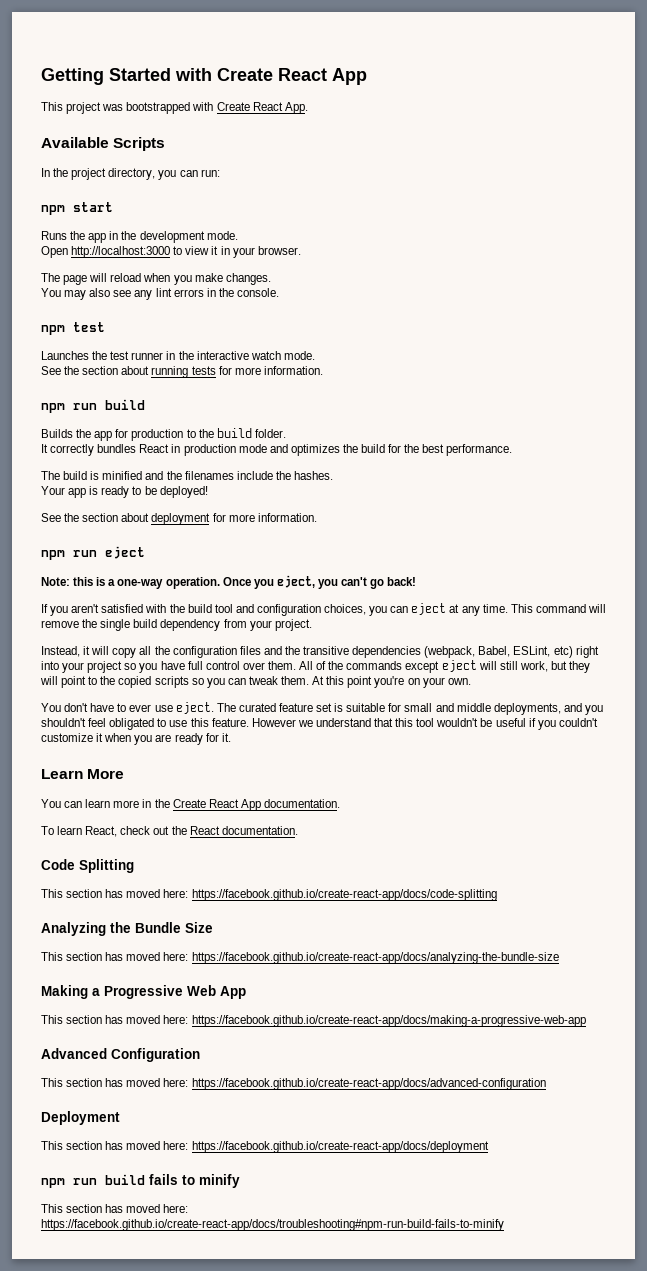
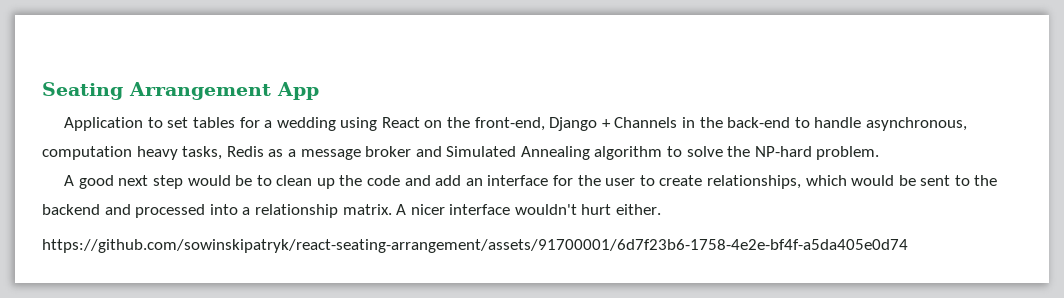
[41,68,367,85] [41,102,308,114] [41,137,166,151] [41,168,220,180] [41,202,113,215] [41,231,238,243] [41,246,301,258] [41,273,271,285] [41,288,279,300] [41,322,105,335] [41,351,315,360] [41,366,323,378] [41,399,145,413] [41,428,286,441] [41,444,513,456] [41,471,333,480] [41,486,208,498] [41,513,317,525] [41,546,145,560] [41,575,417,589] [41,603,606,616] [41,619,312,631] [41,646,599,658] [41,660,591,673] [40,676,471,688] [41,702,603,715] [41,718,598,730] [41,733,231,745] [41,769,125,779] [41,799,340,811] [41,826,298,837] [41,859,134,873] [41,889,497,901] [41,922,213,936] [41,952,559,964] [41,985,246,999] [41,1015,586,1027] [41,1048,200,1062] [41,1078,546,1090] [41,1111,120,1125] [41,1141,489,1153] [41,1174,240,1188] [41,1204,189,1213] [41,1219,504,1231] Getting Started with Create React App // This project was bootstrapped with Create React App. // Available Scripts // In the project directory, you can run: // npm start // Runs the app in the development mode. // Open http://localhost:3000 to view it in your browser. // The page will reload when you make changes. // You may also see any lint errors in the console. // npm test // Launches the test runner in the interactive watch mode. // See the section about running tests for more information. // npm run build // Builds the app for production to the build folder. // It correctly bundles React in production mode and optimizes the build for the best performance. // The build is minified and the filenames include the hashes. // Your app is ready to be deployed! // See the section about deployment for more information. // npm run eject // Note: this is a one-way operation. Once you eject, you can't go back! // If you aren't satisfied with the build tool and configuration choices, you can eject at any time. This command will remove the single build dependency from your project. // Instead, it will copy all the configuration files and the transitive dependencies (webpack, Babel, ESLint, etc) right into your project so you have full control over them. All of the commands except eject will still work, but they will point to the copied scripts so you can tweak them. At this point you're on your own. // You don't have to ever use eject. The curated feature set is suitable for small and middle deployments, and you shouldn't feel obligated to use this feature. However we understand that this tool wouldn't be useful if you couldn't customize it when you are ready for it. // Learn More // You can learn more in the Create React App documentation. // To learn React, check out the React documentation. // Code Splitting // This section has moved here: https://facebook.github.io/create-react-app/docs/code-splitting // Analyzing the Bundle Size // This section has moved here: https://facebook.github.io/create-react-app/docs/analyzing-the-bundle-size // Making a Progressive Web App // This section has moved here: https://facebook.github.io/create-react-app/docs/making-a-progressive-web-app // Advanced Configuration // This section has moved here: https://facebook.github.io/create-react-app/docs/advanced-configuration // Deployment // This section has moved here: https://facebook.github.io/create-react-app/docs/deployment // npm run build fails to minify // This section has moved here: https://facebook.github.io/create-react-app/docs/troubleshooting#npm-run-build-fails-to-minify -> [42,82,319,100] [64,117,967,131] [42,146,880,160] [64,175,998,189] [42,204,662,218] [42,239,908,253] Seating Arrangement App // Application to set tables for a wedding using React on the front-end, Django + Channels in the back-end to handle asynchronous, computation heavy tasks, Redis as a message broker and Simulated Annealing algorithm to solve the NP-hard problem. // A good next step would be to clean up the code and add an interface for the user to create relationships, which would be sent to the backend and processed into a relationship matrix. A nicer interface wouldn't hurt either. // https://github.com/sowinskipatryk/react-seating-arrangement/assets/91700001/6d7f23b6-1758-4e2e-bf4f-a5da405e0d74

